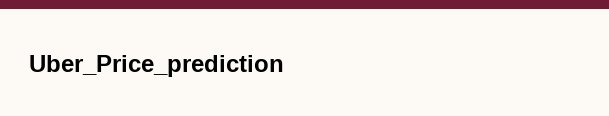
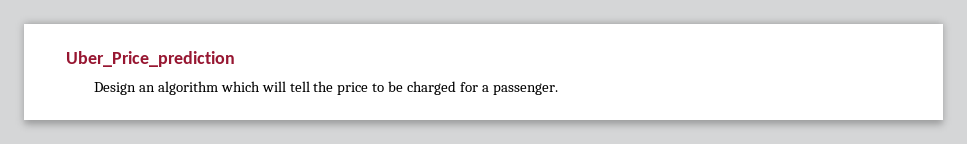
(284, 66) none -> [93,81,558,95] // Design an algorithm which will tell the price to be charged for a passenger.

